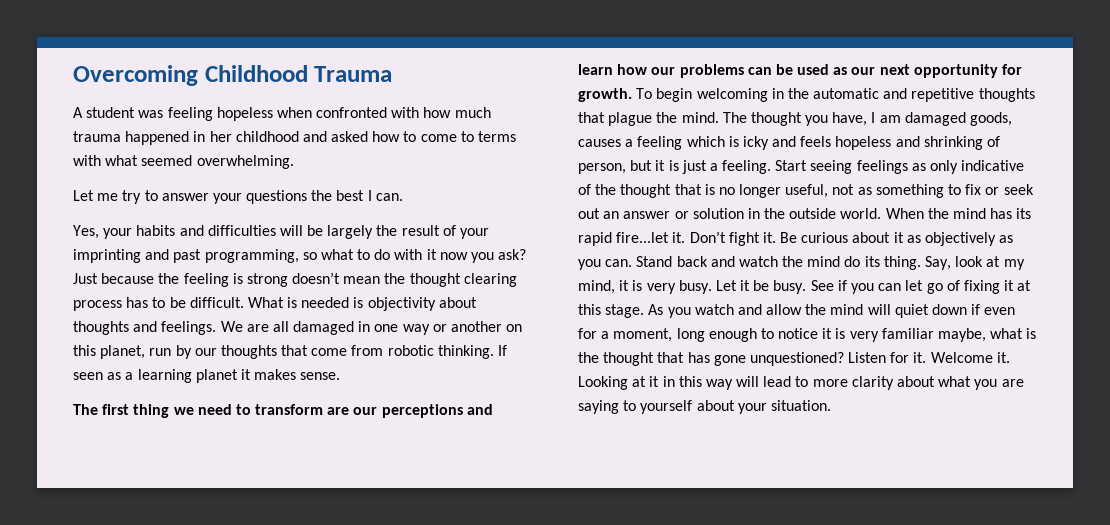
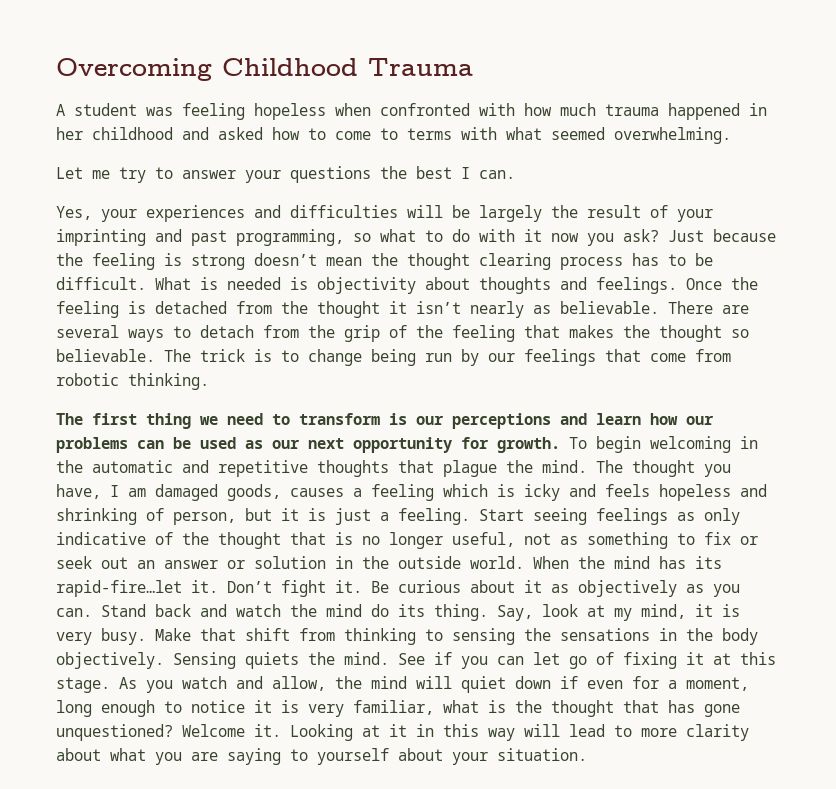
[136,225,176,236] habits -> [146,205,245,222] experiences
[220,321,523,335] [73,345,146,359] We are all damaged in one way or another on this planet, -> [686,277,758,290] [56,301,749,318] [56,325,749,342] [56,349,416,366] Once the feeling is detached from the thought it isn’t nearly as believable. There are several ways to detach from the grip of the feeling that makes the thought so believable. The trick is to change being
[220,345,277,359] thoughts -> [524,349,596,366] feelings
[498,345,508,356] [73,369,341,383] If seen as a learning planet it makes sense. -> (209, 381) none
[327,407,350,415] are -> [389,413,407,425] is
[578,232,670,246] rapid fire...let -> [56,580,182,597] rapid-fire…let
[715,280,807,294] Let it be busy. -> [155,628,758,645] [56,652,389,669] Make that shift from thinking to sensing the sensations in the body objectively. Sensing quiets the mind.
[766,304,803,315] allow -> [272,676,326,691] allow,
[881,328,987,342] familiar maybe, -> [353,700,434,715] familiar,
[848,352,927,363] Listen for it. -> (173, 732) none

